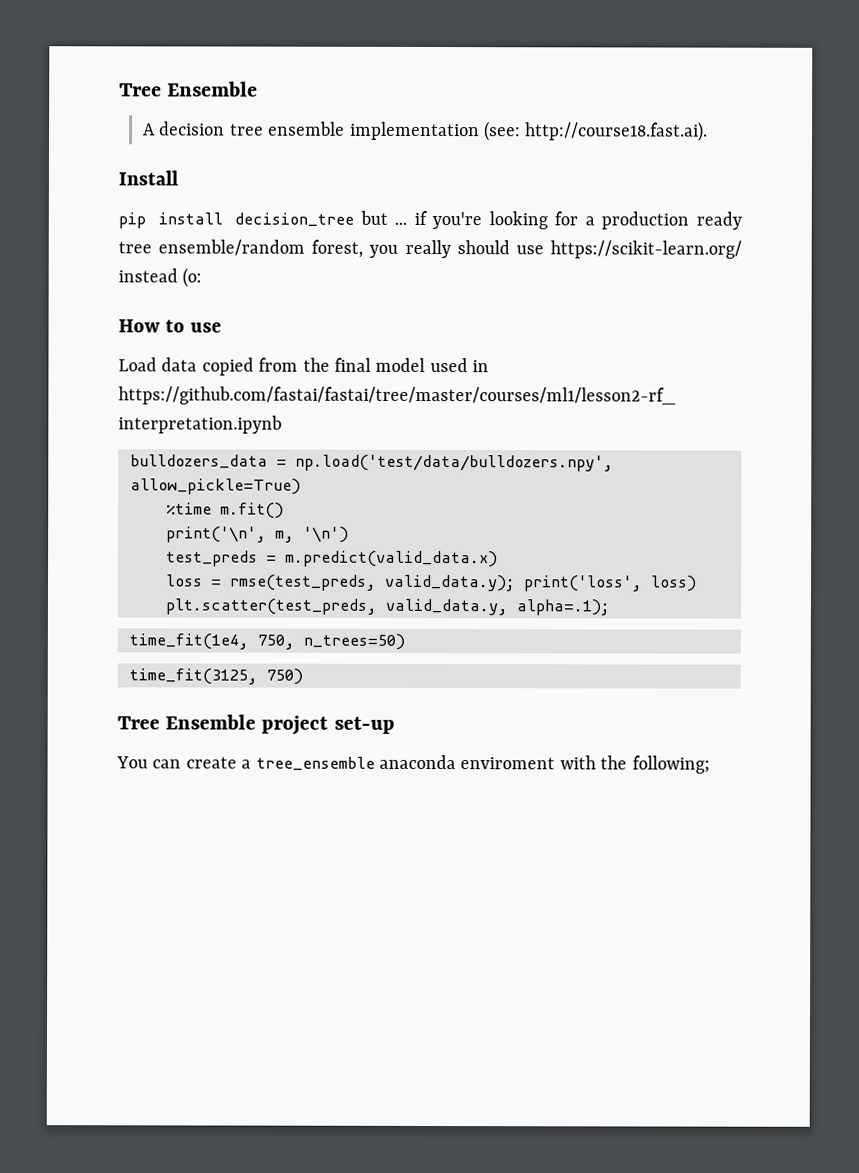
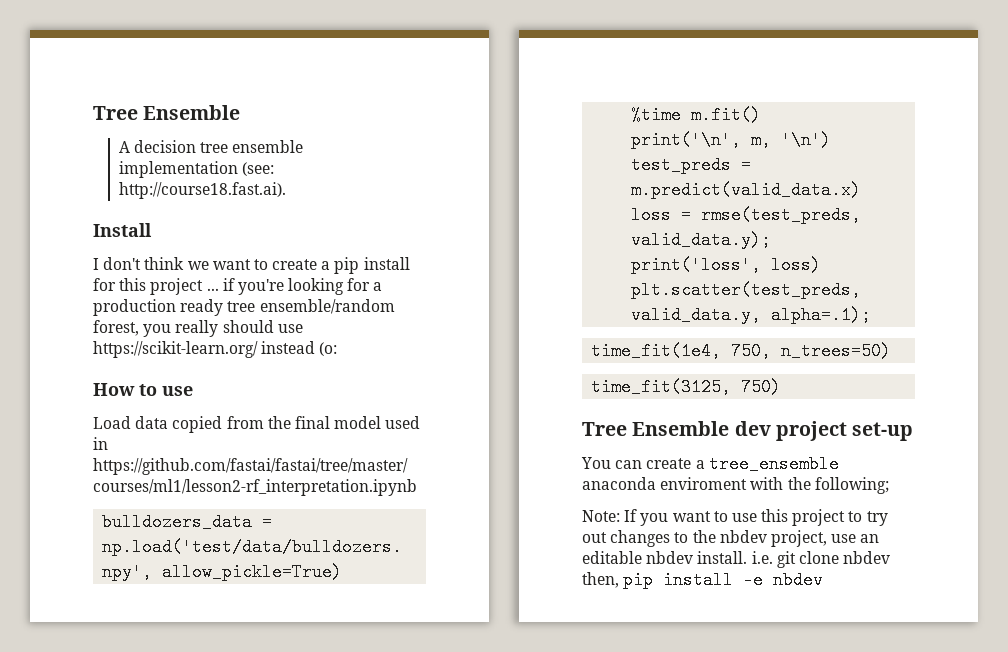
[118,210,388,229] pip install decision_tree but -> [93,257,410,274] [93,278,204,295] I don't think we want to create a pip install for this project
(257, 722) none -> [734,421,771,436] dev
(710, 764) none -> [582,509,888,526] [582,530,880,547] [582,551,891,568] [582,571,824,589] // Note: If you want to use this project to try out changes to the nbdev project, use an editable nbdev install. i.e. git clone nbdev then, pip install -e nbdev

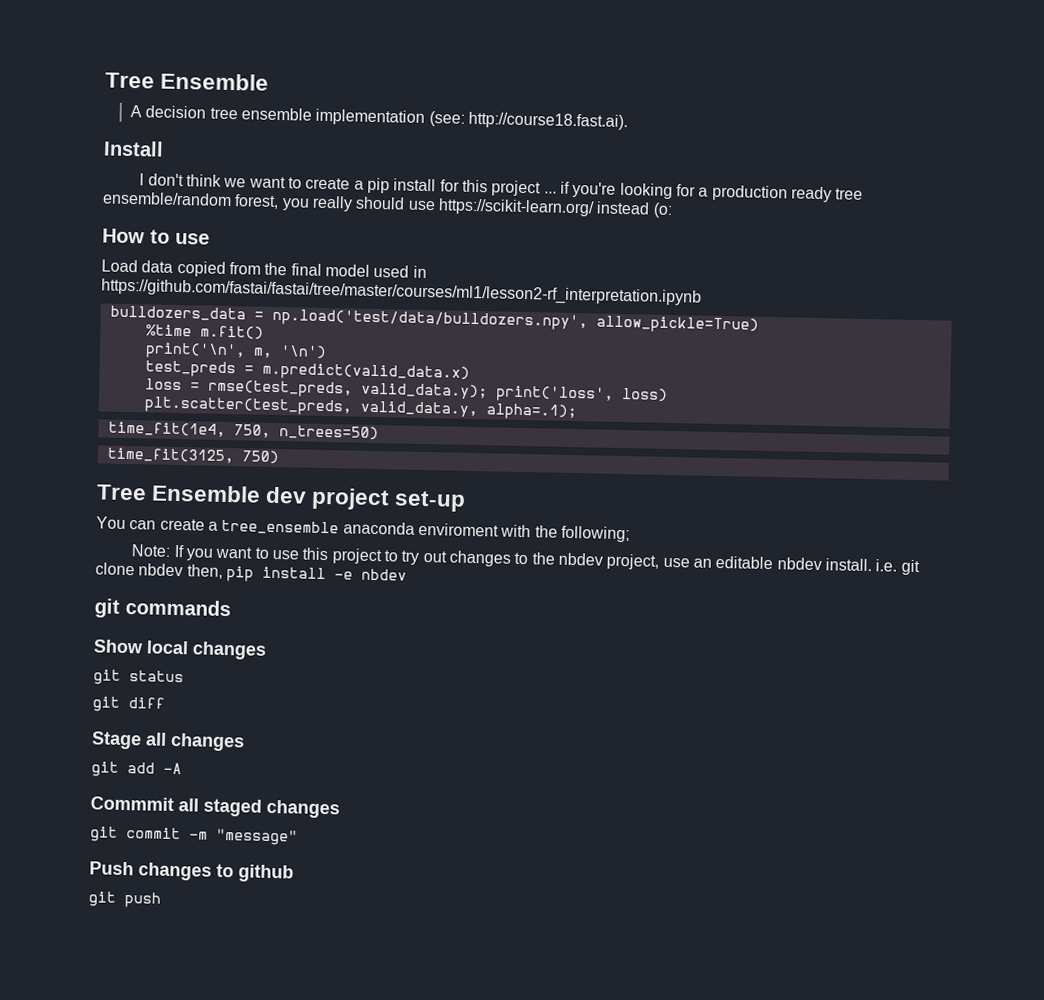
(824, 580) none -> [94,598,231,618] [93,639,267,660] [93,669,184,685] [92,696,165,712] [91,731,245,752] [91,761,182,777] [90,796,340,819] [90,826,298,846] [89,861,294,883] [88,891,161,908] // git commands // Show local changes // git status // git diff // Stage all changes // git add -A // Commmit all staged changes // git commit -m "message" // Push changes to github // git push

